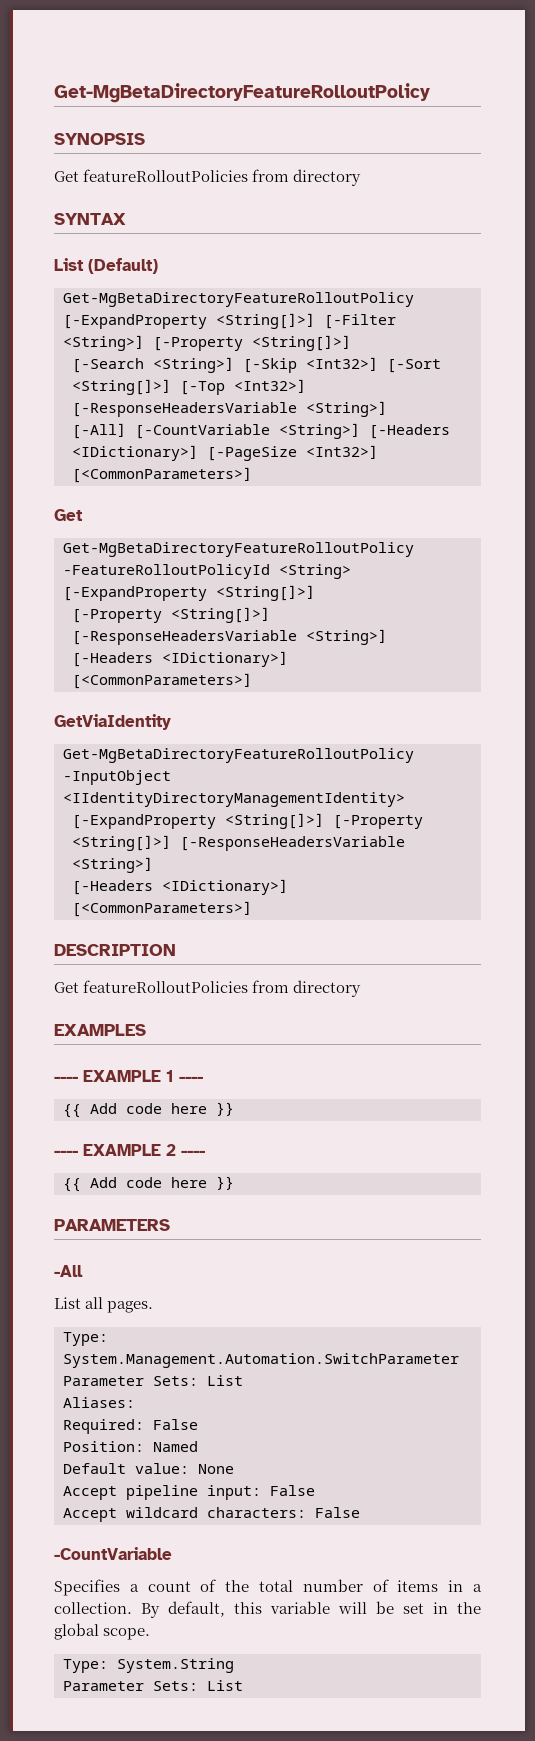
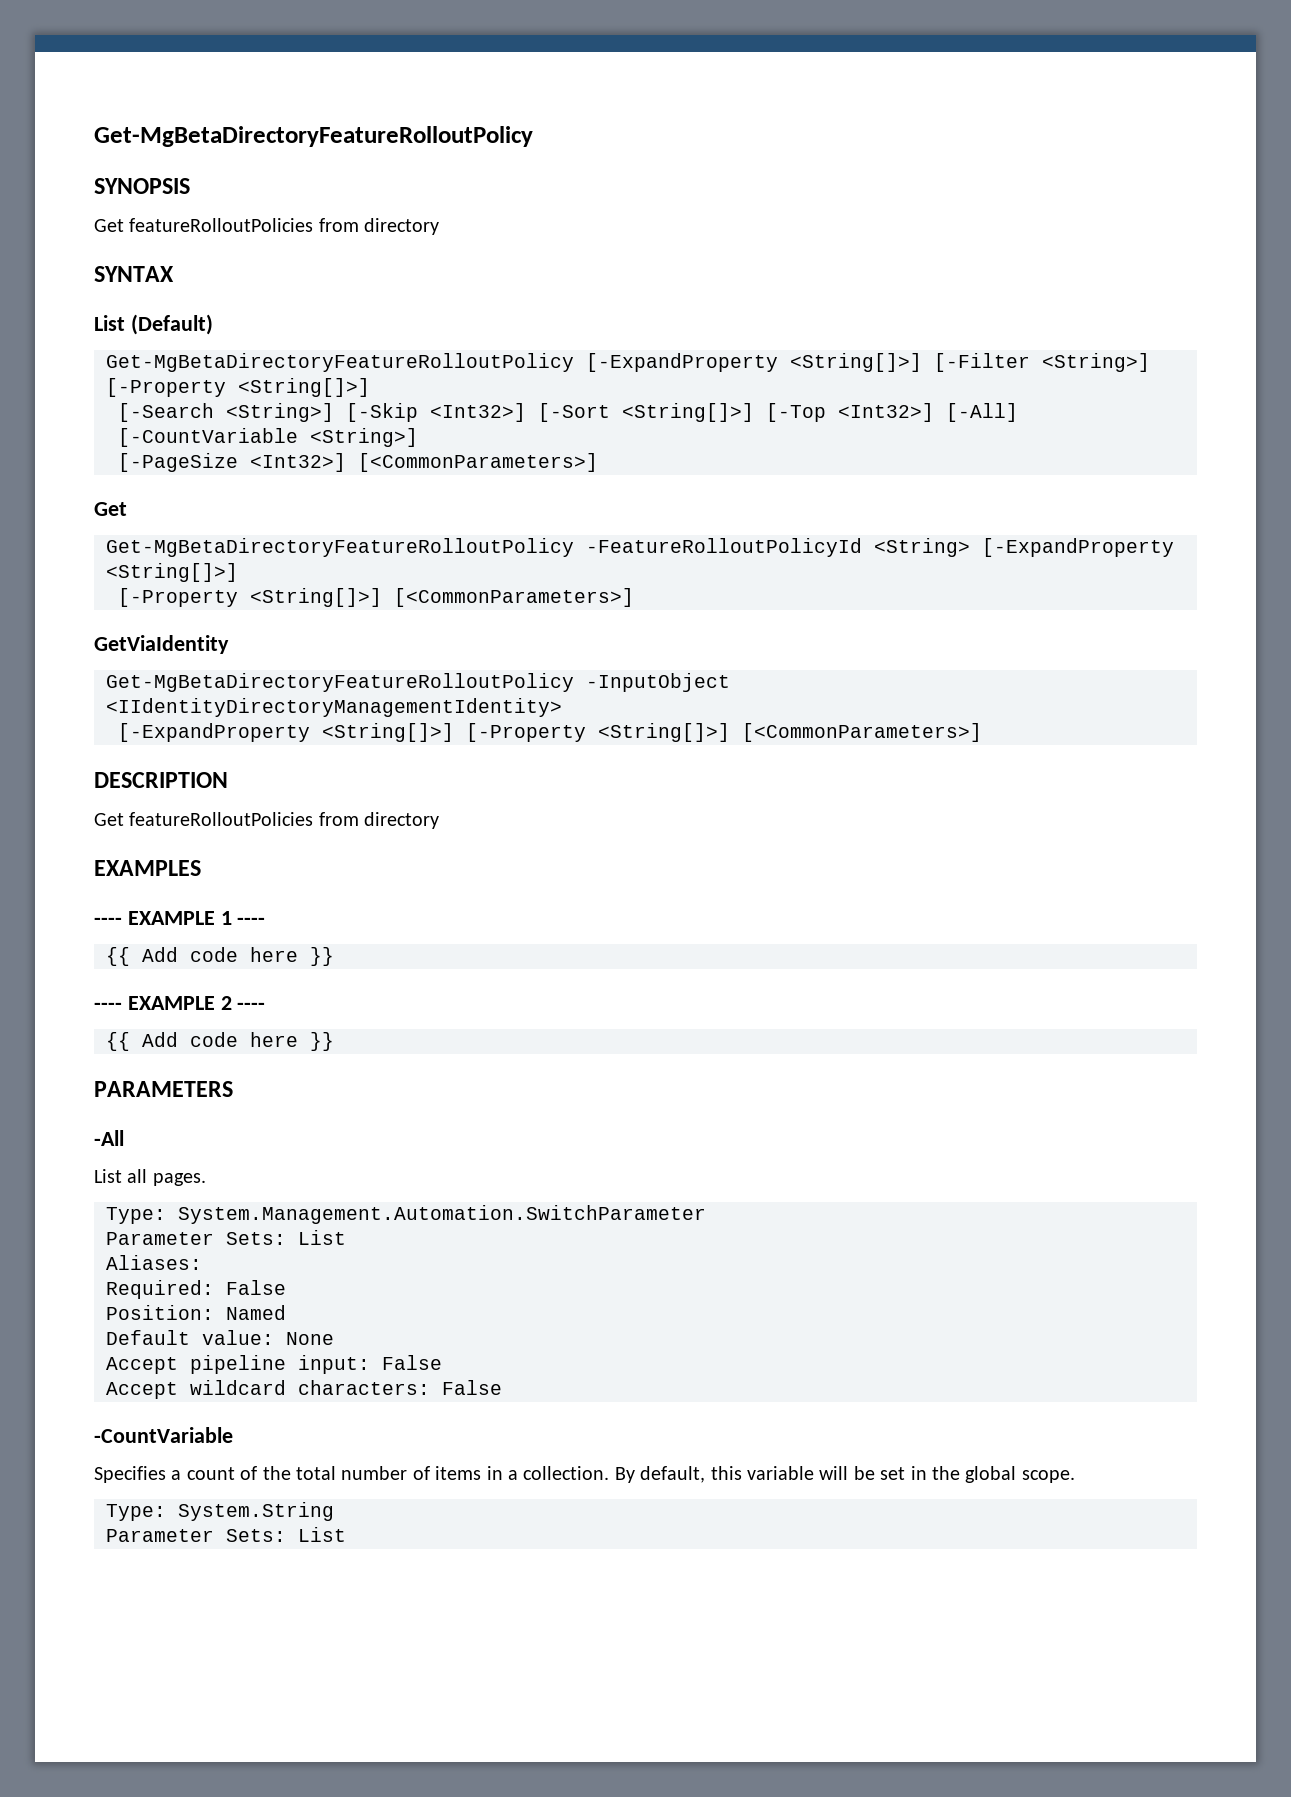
[72,401,387,417] [-ResponseHeadersVariable <String>] // -> (934, 412) none
[369,424,450,439] [72,445,198,461] [-Headers <IDictionary>] -> (418, 437) //
[72,629,387,645] [72,651,288,667] [-ResponseHeadersVariable <String>] [-Headers <IDictionary>] -> (382, 597) none
[180,836,405,851] [72,857,153,873] [72,879,288,895] [-ResponseHeadersVariable <String>] // [-Headers <IDictionary>] -> (730, 732) none

